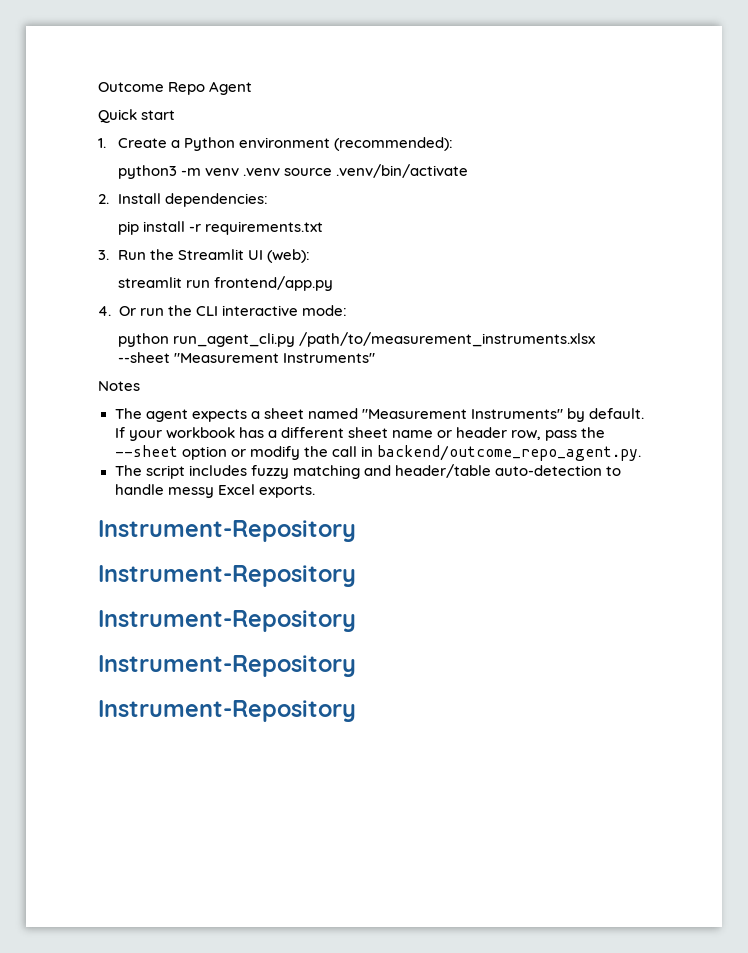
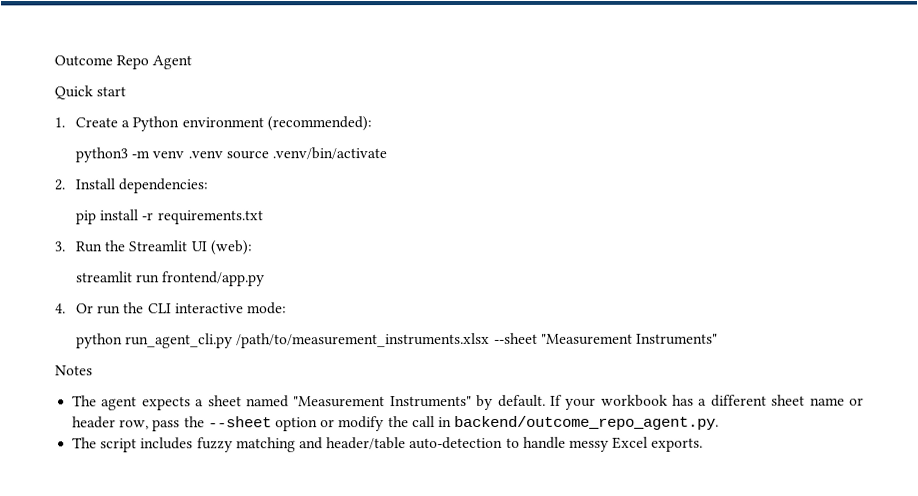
[98,520,356,542] [98,565,356,587] [98,610,356,632] [98,655,356,677] [98,700,356,722] // Instrument-Repository // Instrument-Repository // Instrument-Repository // Instrument-Repository // Instrument-Repository -> (704, 444) none

